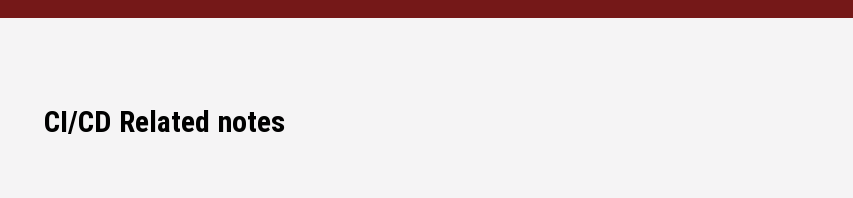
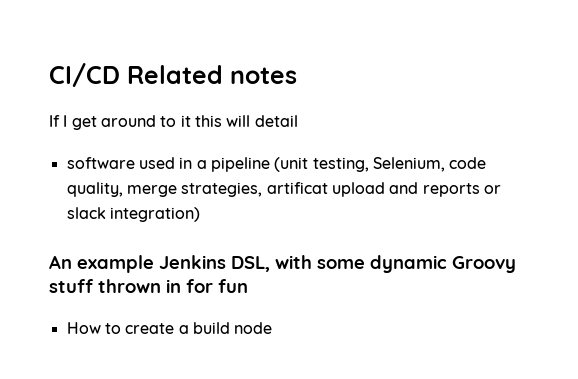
(285, 122) none -> [49,115,298,130] [66,157,487,172] [66,182,501,197] [66,207,200,222] [49,255,516,273] [49,279,248,293] [66,322,273,334] // If I get around to it this will detail // software used in a pipeline (unit testing, Selenium, code quality, merge strategies, artificat upload and reports or slack integration) // An example Jenkins DSL, with some dynamic Groovy stuff thrown in for fun // How to create a build node

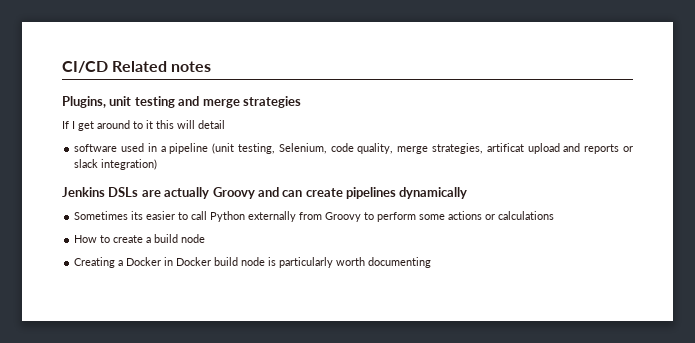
(297, 75) none -> [62,96,301,108] // Plugins, unit testing and merge strategies
[49,255,516,273] [49,279,248,293] An example Jenkins DSL, with some dynamic Groovy stuff thrown in for fun -> [62,187,468,199] [74,211,555,222] Jenkins DSLs are actually Groovy and can create pipelines dynamically // Sometimes its easier to call Python externally from Groovy to perform some actions or calculations
(273, 328) none -> [74,257,432,268] // Creating a Docker in Docker build node is particularly worth documenting

